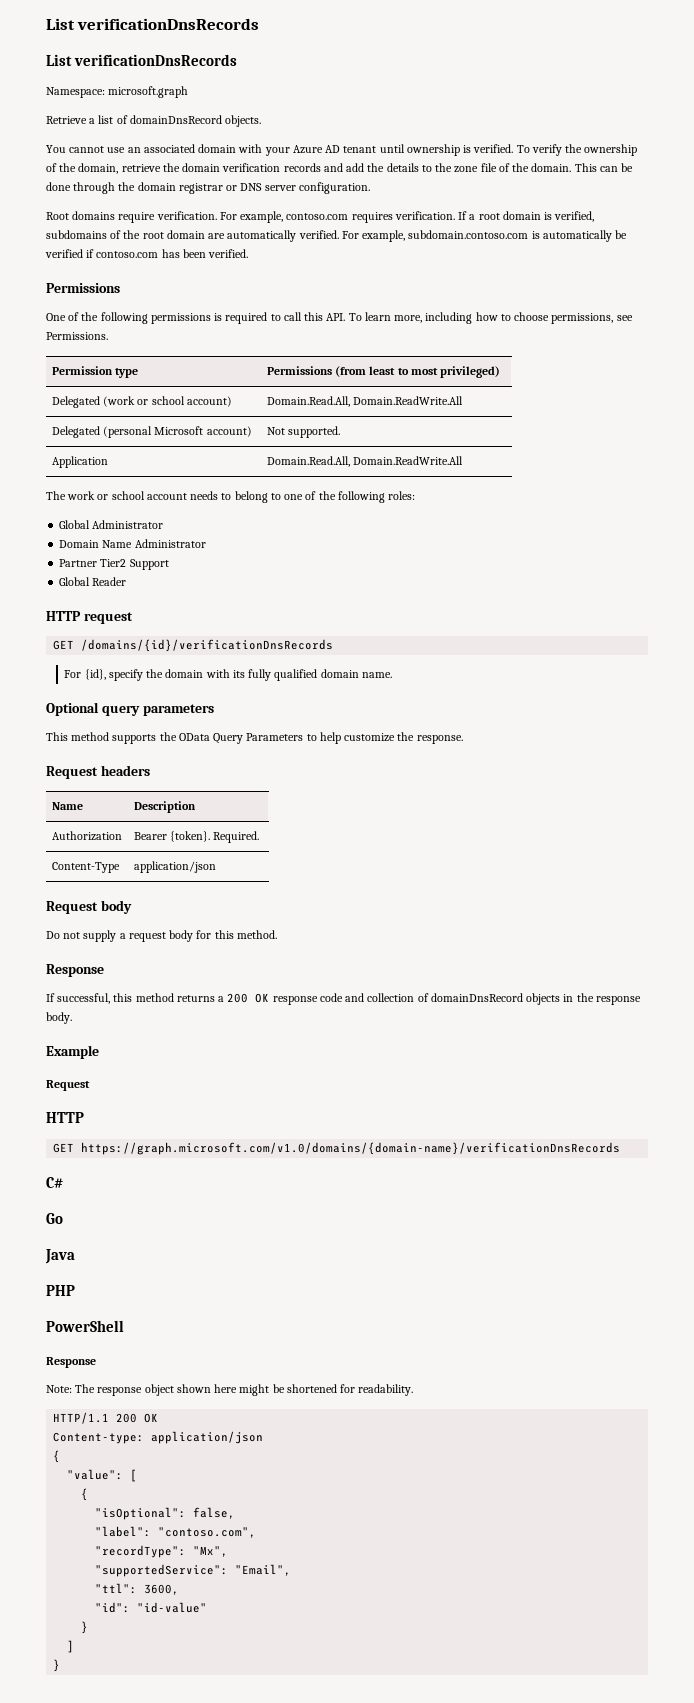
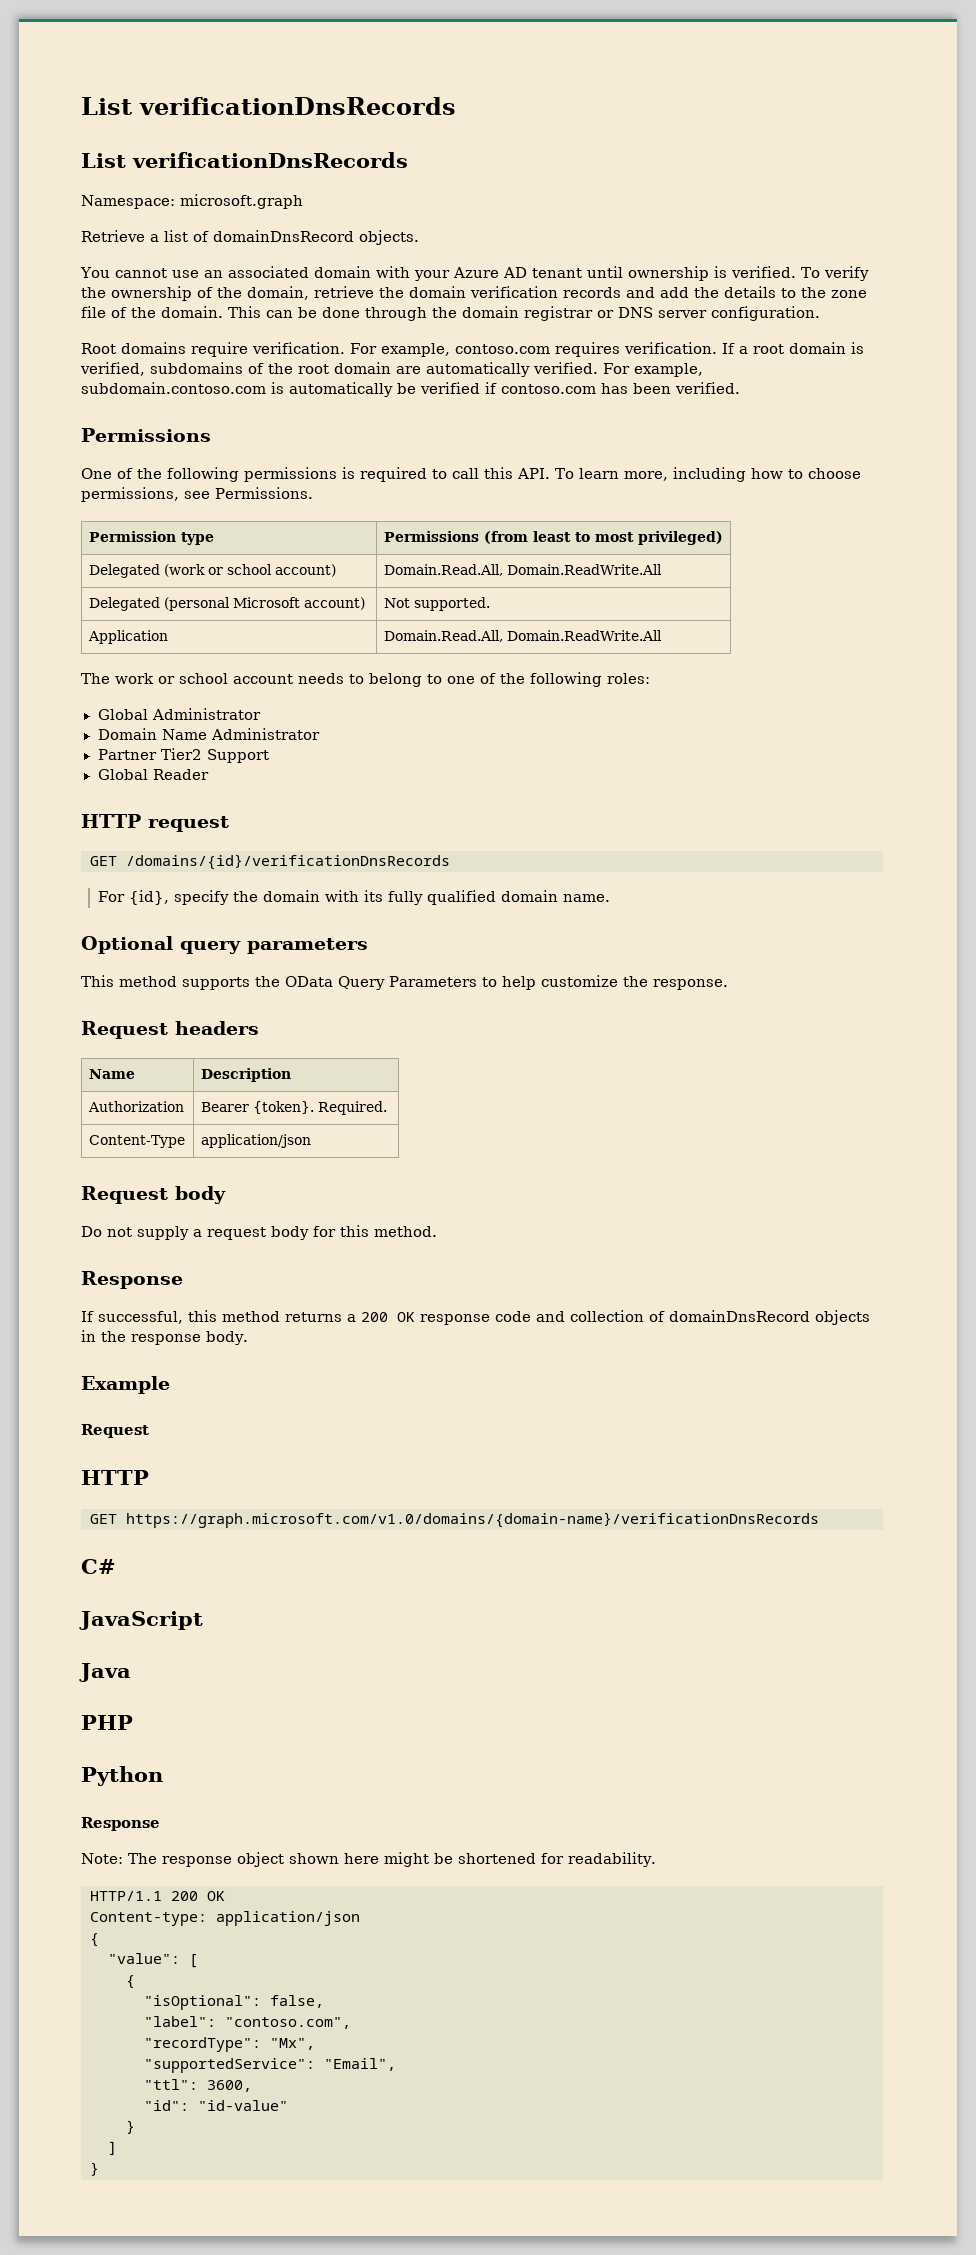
[46,1213,63,1224] Go -> [79,1611,203,1630] JavaScript
[46,1320,124,1332] PowerShell -> [81,1766,163,1786] Python

